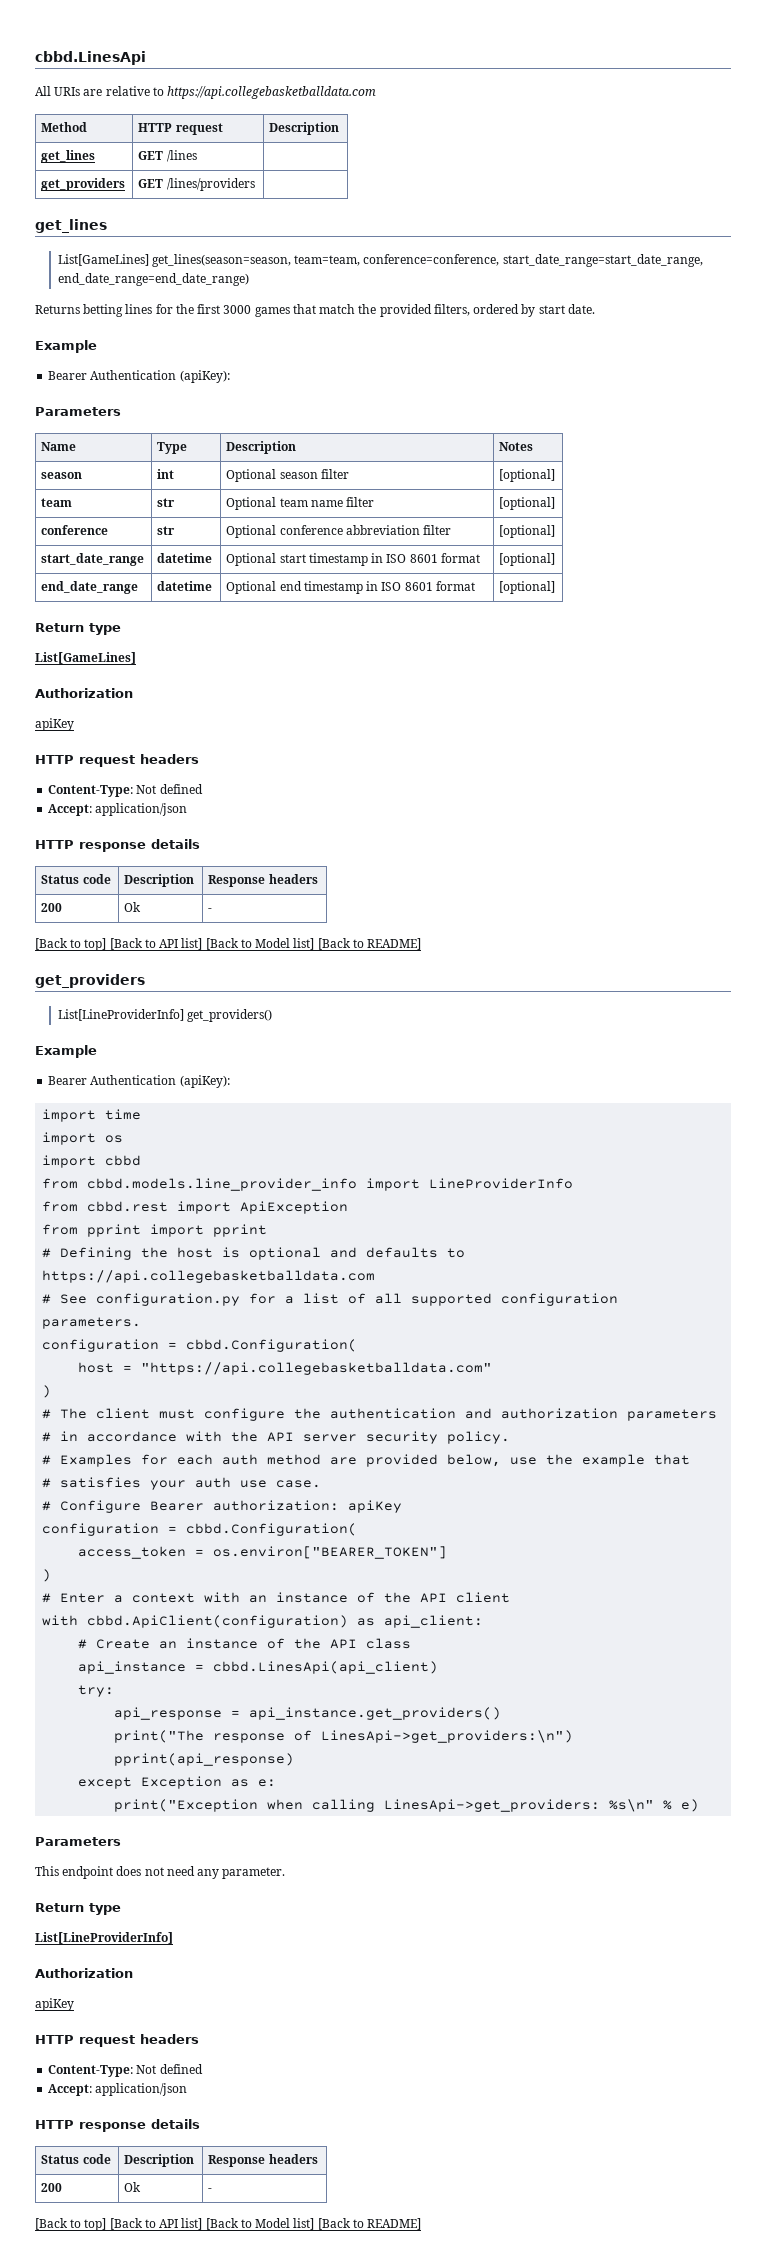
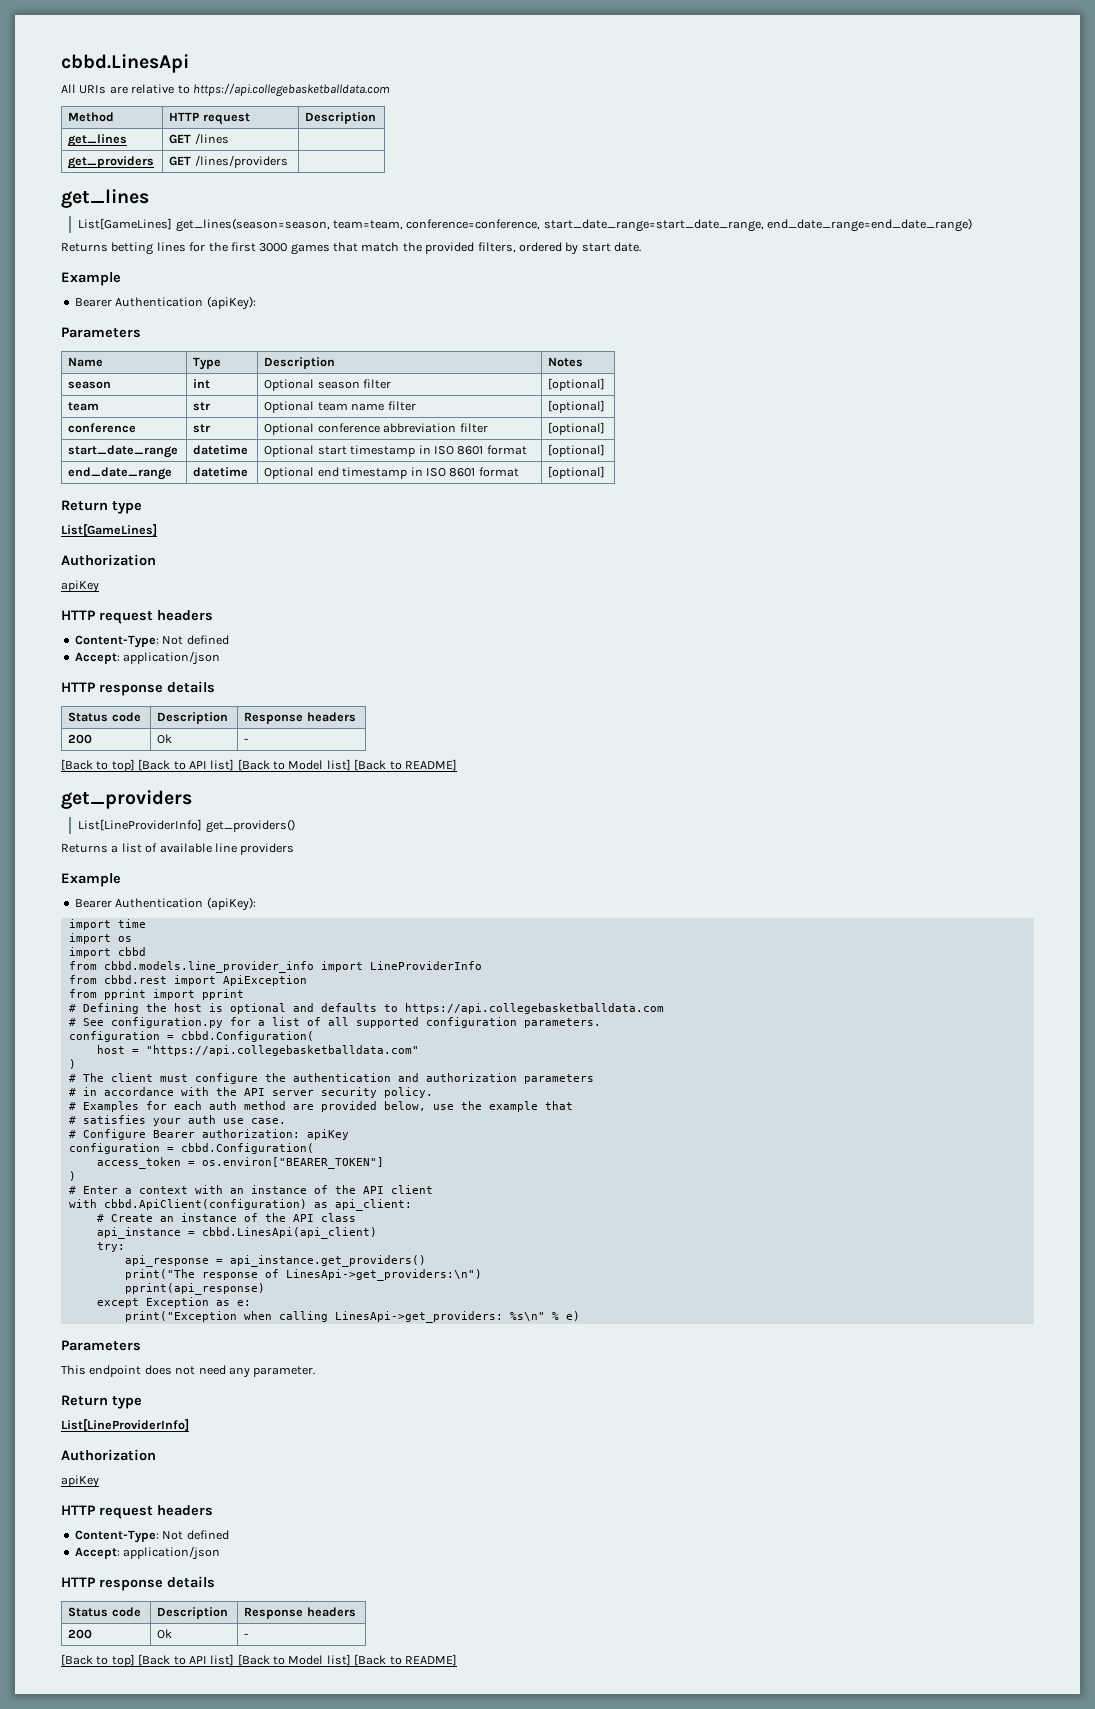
(272, 1015) none -> [61,843,295,855] // Returns a list of available line providers

